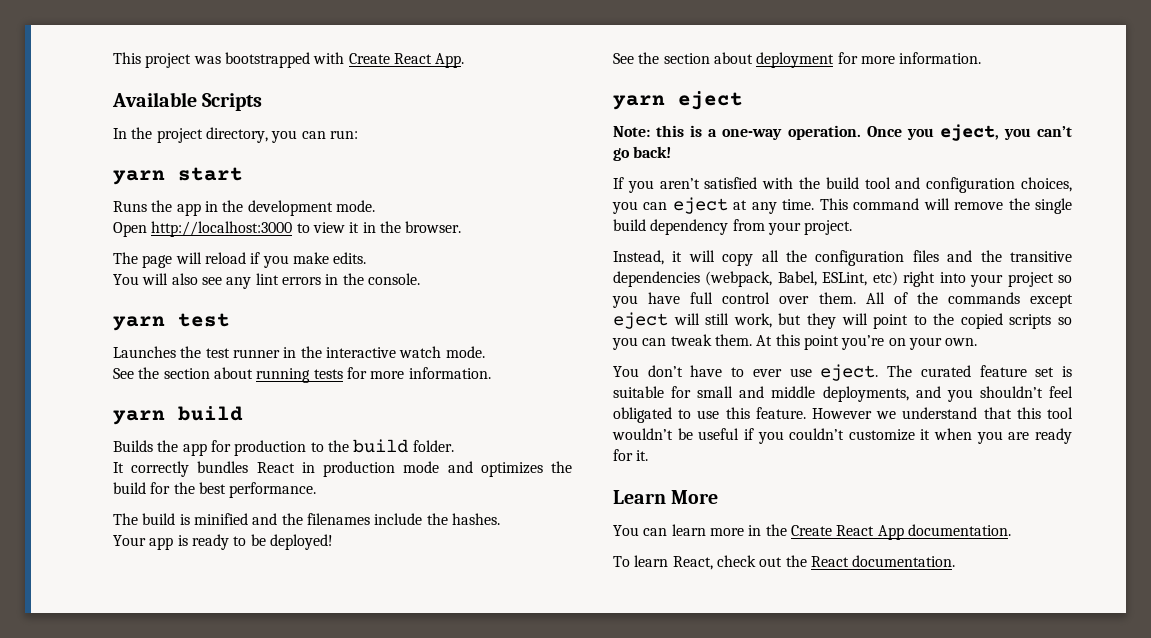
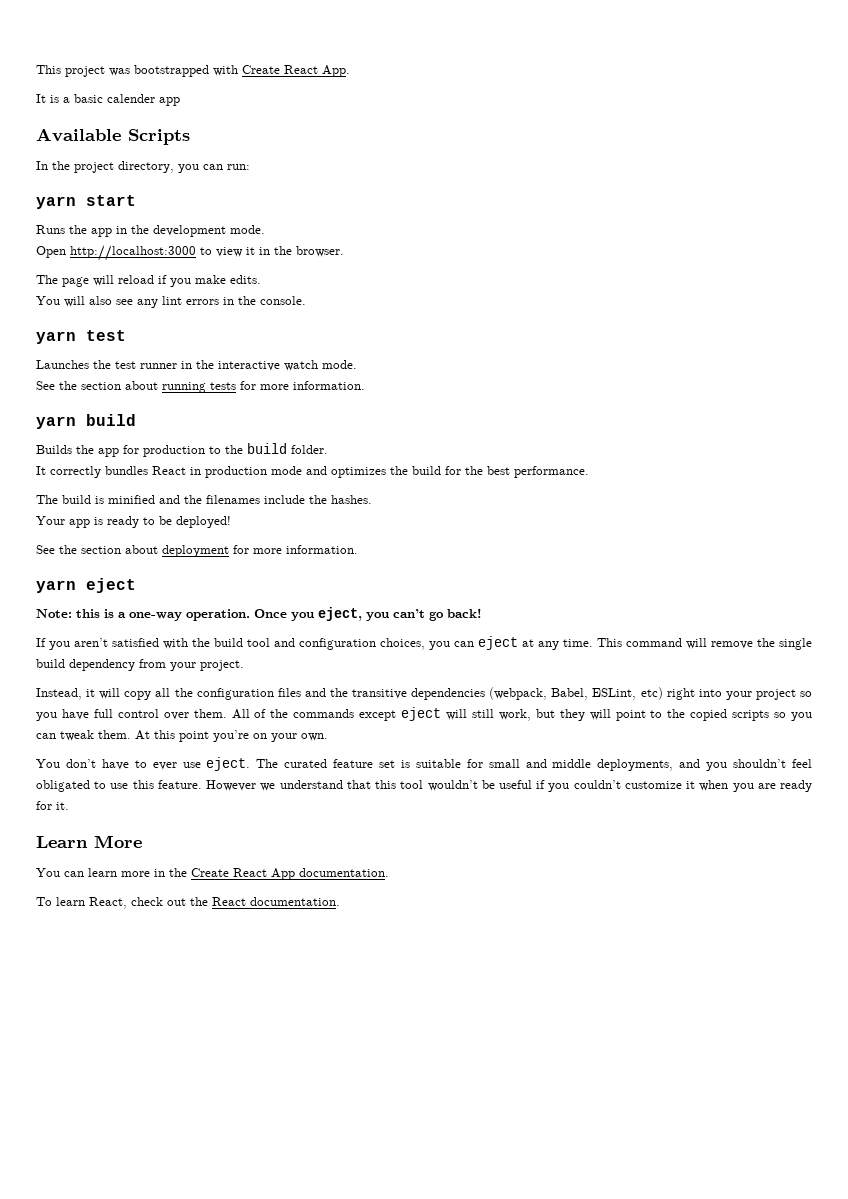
(465, 60) none -> [36,94,180,106] // It is a basic calender app

